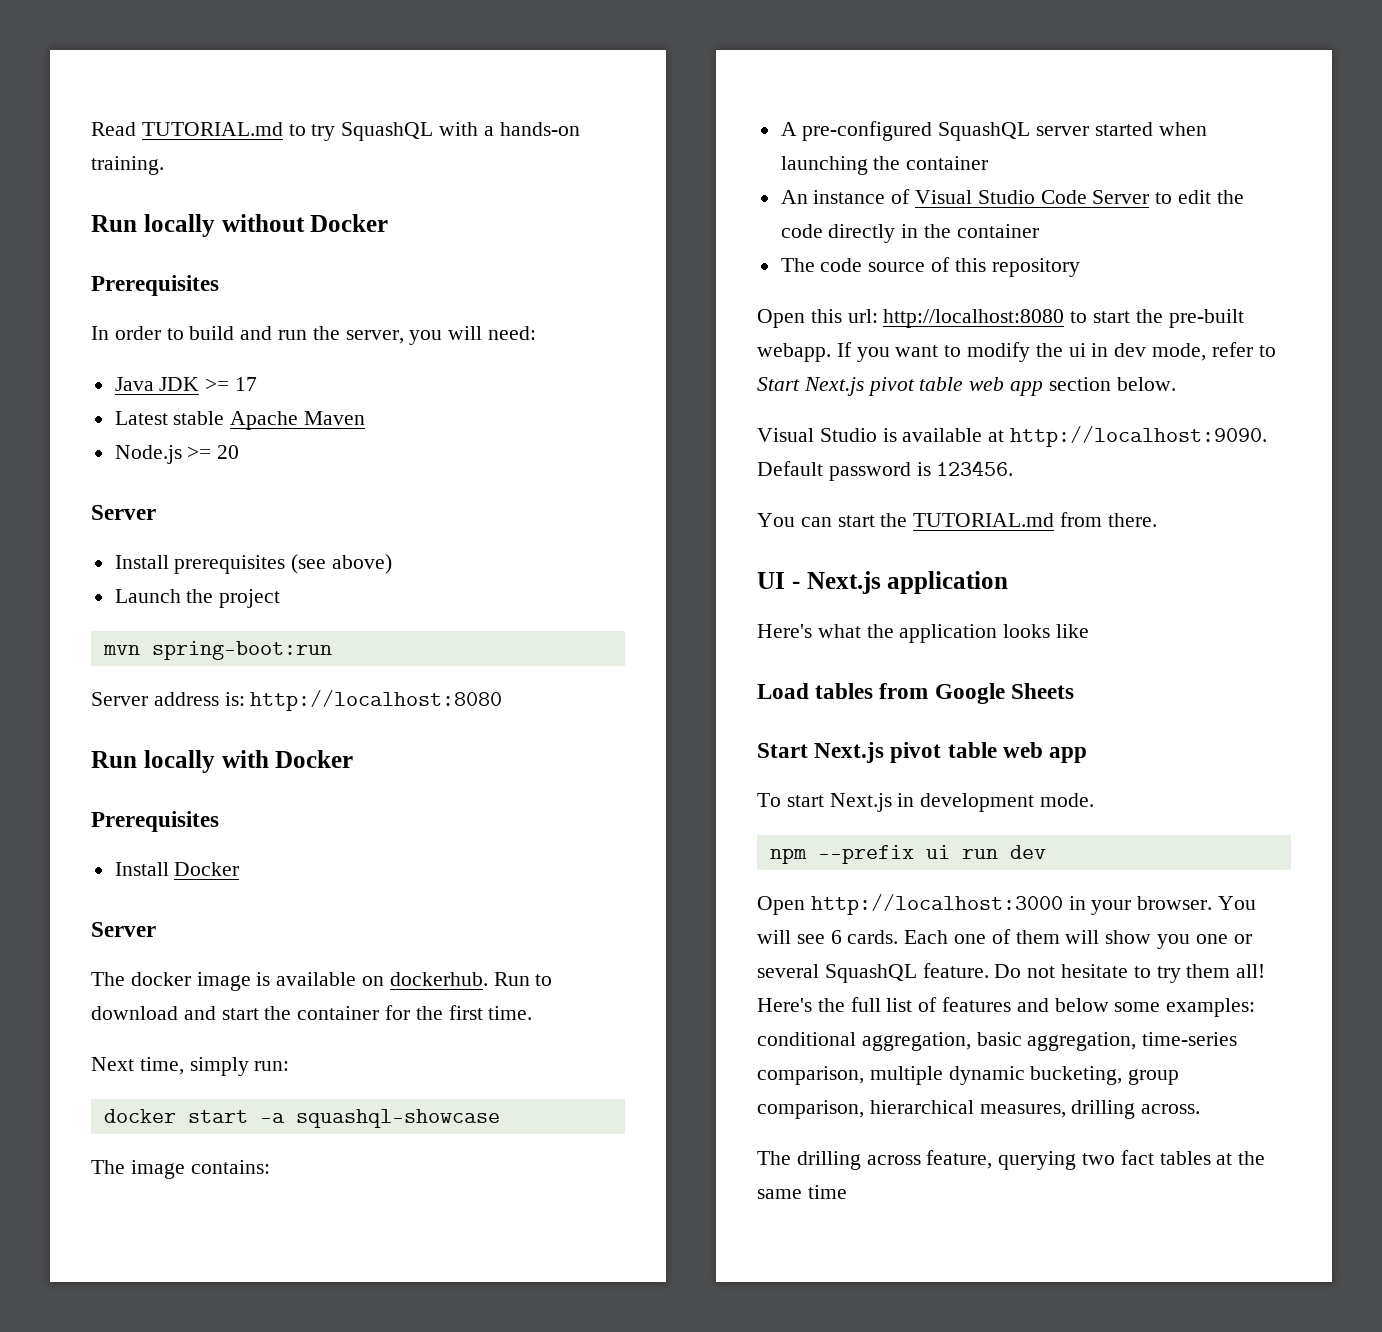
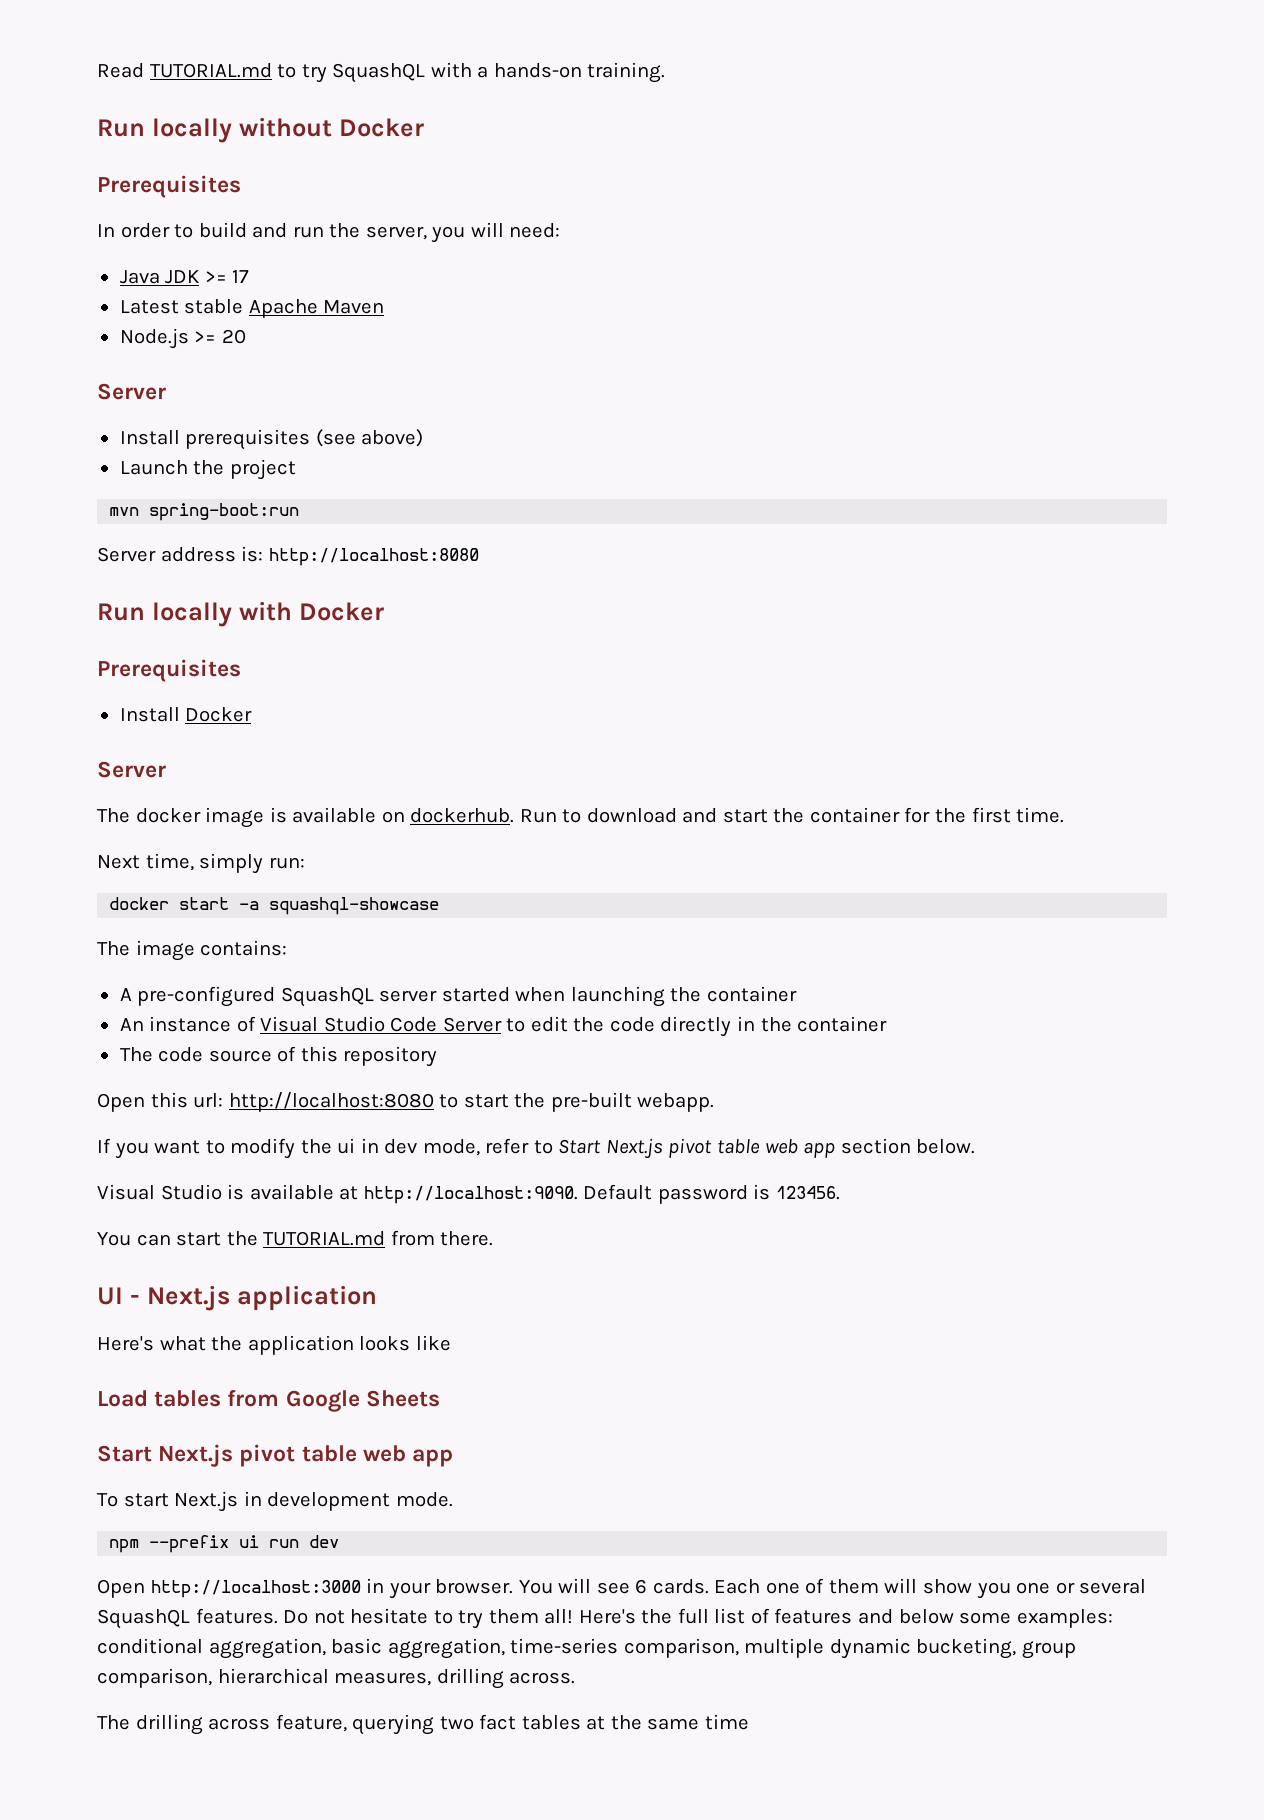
(831, 352) none -> (715, 1102) //
[922,963,989,978] feature. -> [195,1608,278,1624] features.

